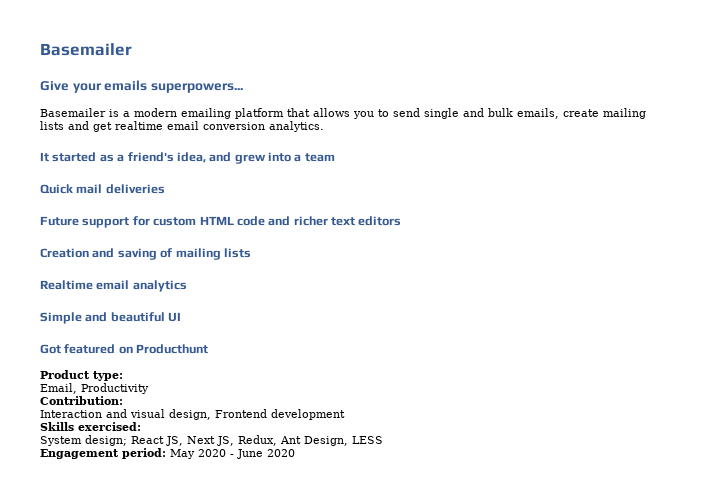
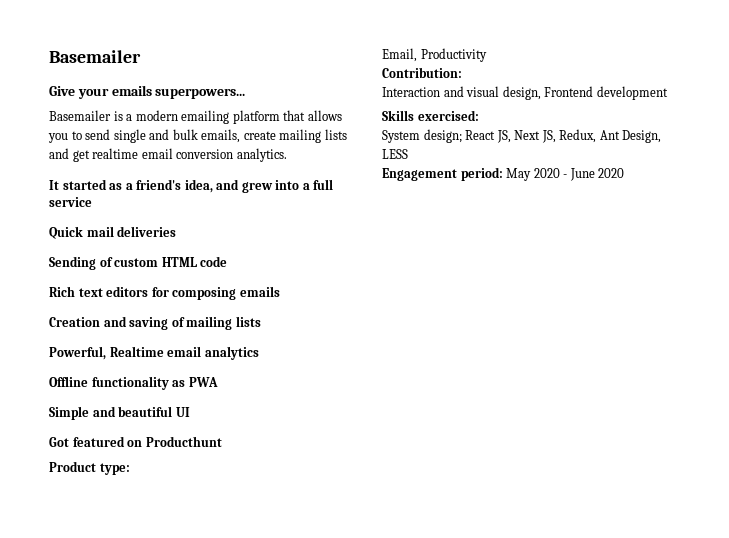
[304,153,335,162] team -> [313,179,334,190] [49,197,92,207] full service
[40,216,150,228] Future support for -> [49,256,113,270] Sending of
[268,216,328,226] and richer -> [49,286,75,297] // Rich
(402, 221) none -> [151,286,280,300] for composing emails
(251, 253) none -> [49,346,106,360] Powerful,
(187, 286) none -> [49,376,218,390] // Offline functionality as PWA

